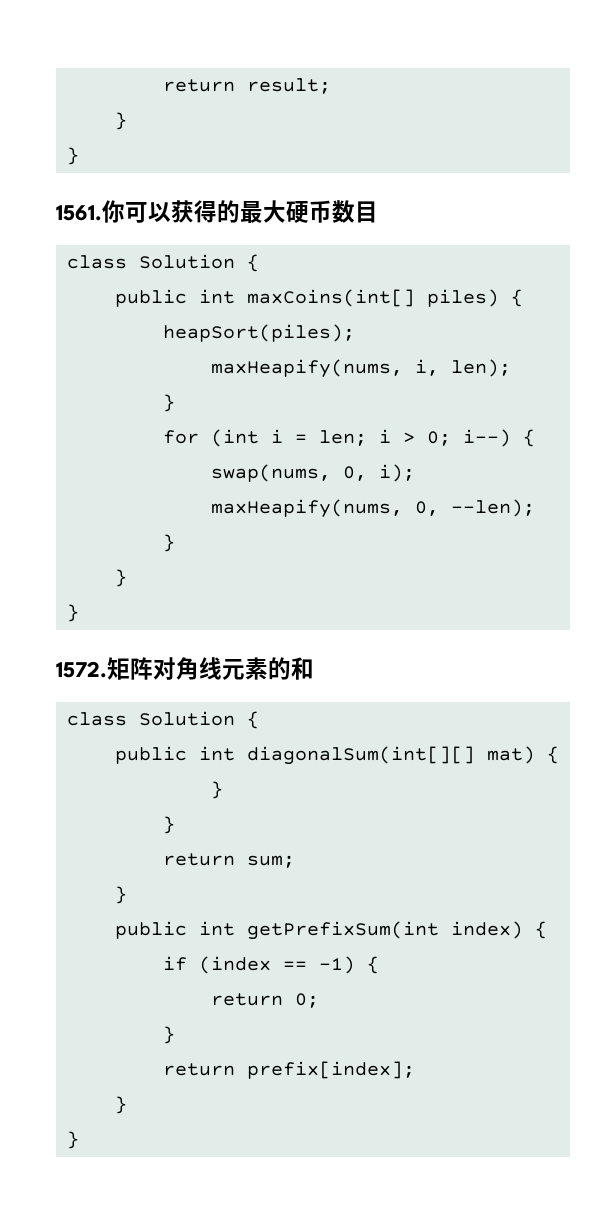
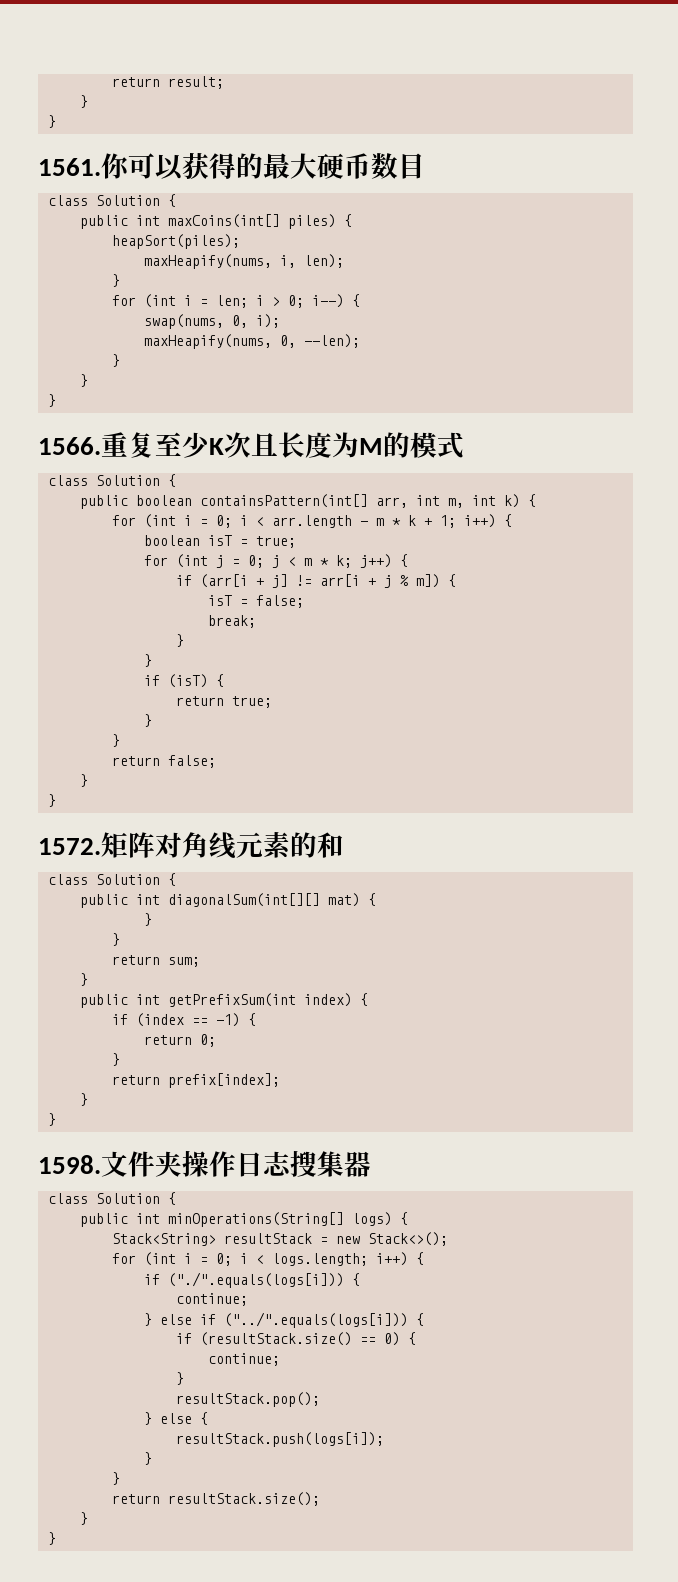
(79, 613) none -> [38,432,464,459] [48,474,177,487] [80,494,537,509] [112,514,513,528] [144,535,297,548] [144,554,409,568] [176,574,457,588] [208,595,305,608] [208,615,257,628] [176,634,185,647] [144,654,153,667] [144,674,225,688] [176,696,273,708] [144,714,153,727] [112,734,121,747] [112,755,217,768] [80,774,89,787] [48,794,57,807] // 1566.重复至少K次且长度为M的模式 // class Solution { // public boolean containsPattern(int[] arr, int m, int k) { // for (int i = 0; i < arr.length - m * k + 1; i++) { // boolean isT = true; // for (int j = 0; j < m * k; j++) { // if (arr[i + j] != arr[i + j % m]) { // isT = false; // break; // } // } // if (isT) { // return true; // } // } // return false; // } // }
(79, 1140) none -> [38,1150,371,1177] [48,1192,177,1205] [80,1212,409,1227] [112,1232,449,1246] [112,1252,425,1266] [144,1272,361,1288] [176,1293,249,1306] [144,1312,425,1328] [176,1332,417,1346] [208,1353,281,1366] [176,1372,185,1385] [176,1392,321,1407] [144,1412,209,1425] [176,1432,385,1447] [144,1452,153,1465] [112,1472,121,1485] [112,1492,321,1506] [80,1512,89,1525] [48,1532,57,1545] // 1598.文件夹操作日志搜集器 // class Solution { // public int minOperations(String[] logs) { // Stack<String> resultStack = new Stack<>(); // for (int i = 0; i < logs.length; i++) { // if ("./".equals(logs[i])) { // continue; // } else if ("../".equals(logs[i])) { // if (resultStack.size() == 0) { // continue; // } // resultStack.pop(); // } else { // resultStack.push(logs[i]); // } // } // return resultStack.size(); // } // }

